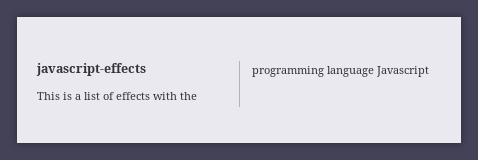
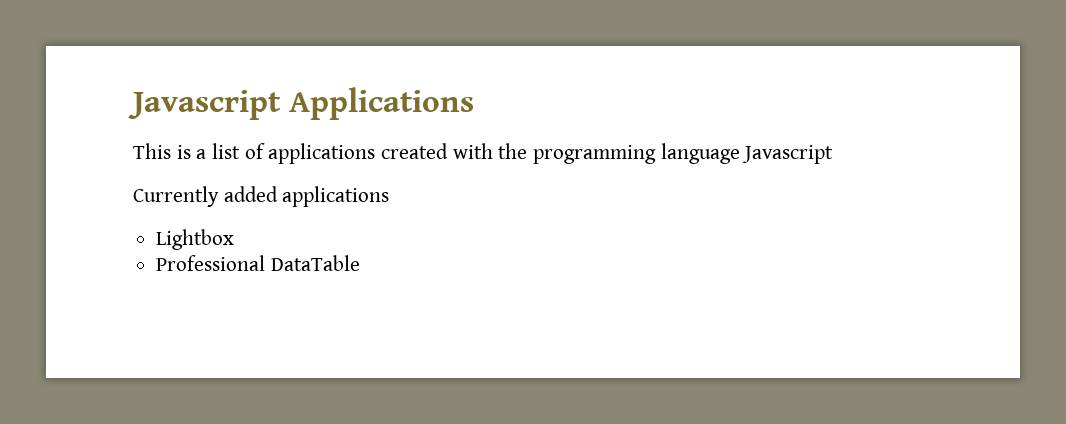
[36,63,146,76] javascript-effects -> [128,87,474,120] Javascript Applications
[116,92,150,100] effects -> [268,143,449,164] applications created
(429, 71) none -> [133,186,390,207] [156,229,235,250] [156,255,360,271] // Currently added applications // Lightbox // Professional DataTable

